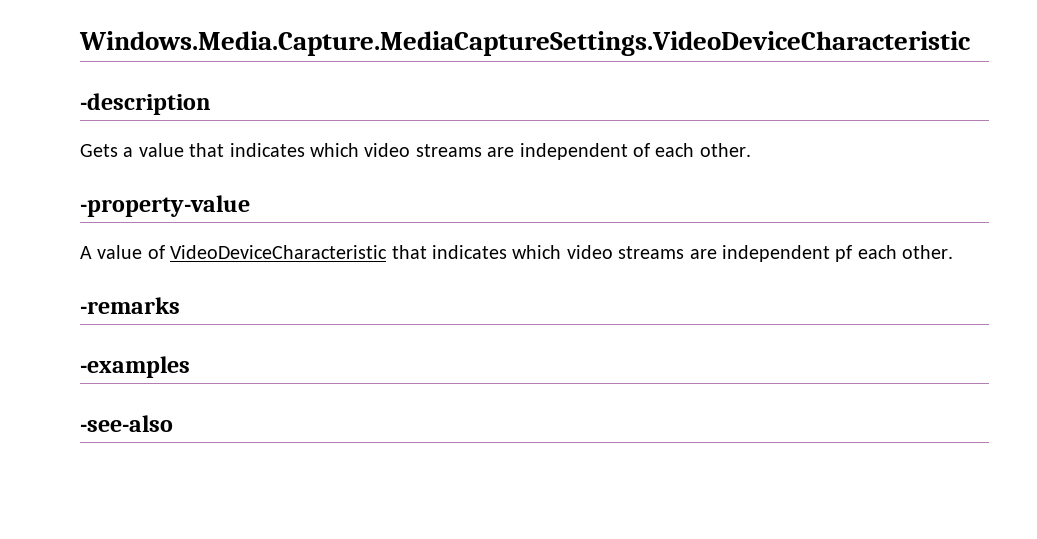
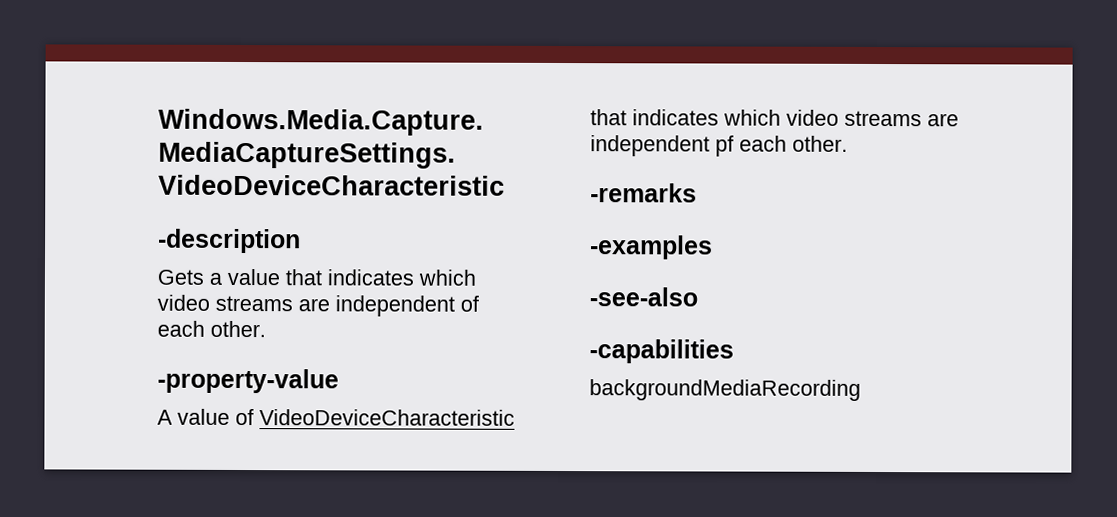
(173, 423) none -> [589,339,734,364] [589,379,861,401] // -capabilities // backgroundMediaRecording

